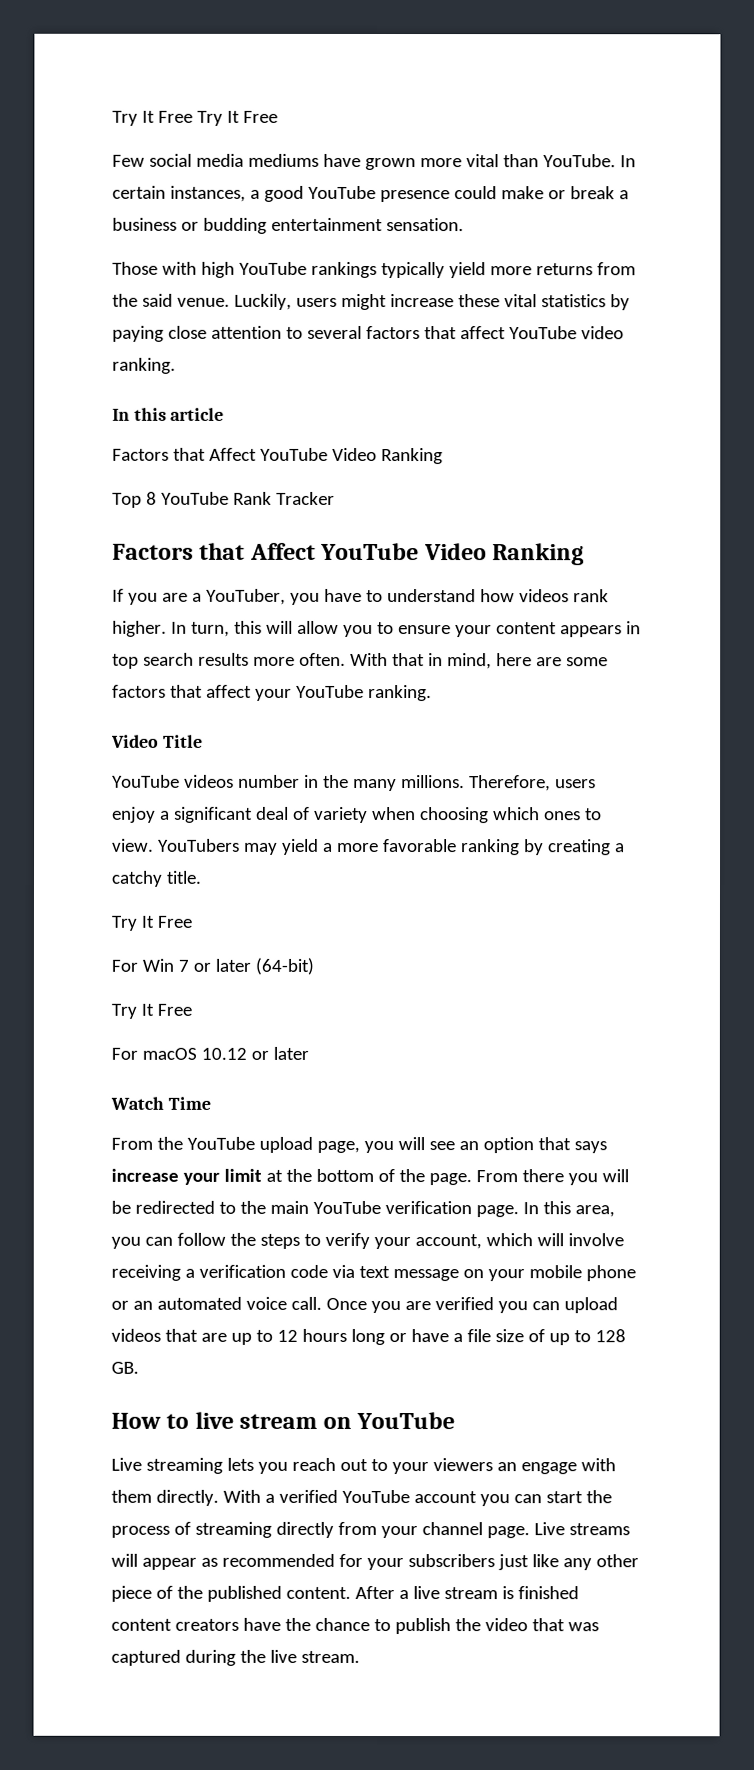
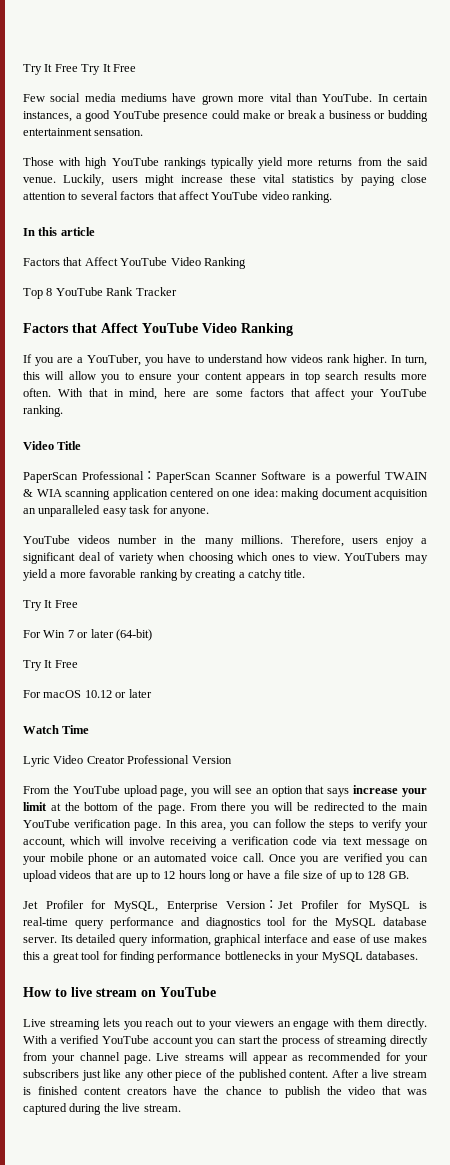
(203, 741) none -> [23,471,428,483] [23,488,428,500] [23,505,209,517] // PaperScan Professional：PaperScan Scanner Software is a powerful TWAIN & WIA scanning application centered on one idea: making document acquisition an unparalleled easy task for anyone.
(211, 1103) none -> [23,755,232,767] // Lyric Video Creator Professional Version
(139, 1367) none -> [23,900,428,912] [23,917,428,929] [23,934,427,946] [23,951,419,963] // Jet Profiler for MySQL, Enterprise Version：Jet Profiler for MySQL is real-time query performance and diagnostics tool for the MySQL database server. Its detailed query information, graphical interface and ease of use makes this a great tool for finding performance bottlenecks in your MySQL databases.

